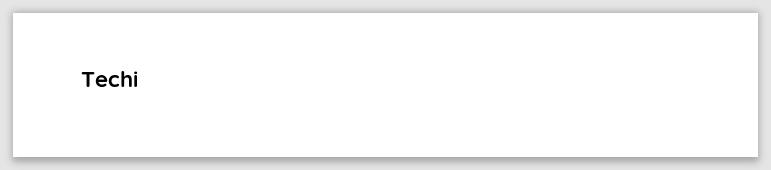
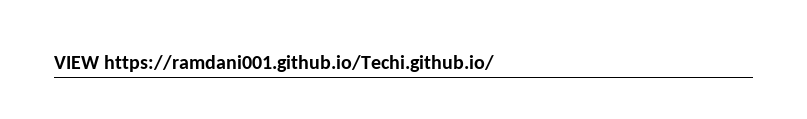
[81,71,138,87] Techi -> [54,55,495,72] VIEW https://ramdani001.github.io/Techi.github.io/

